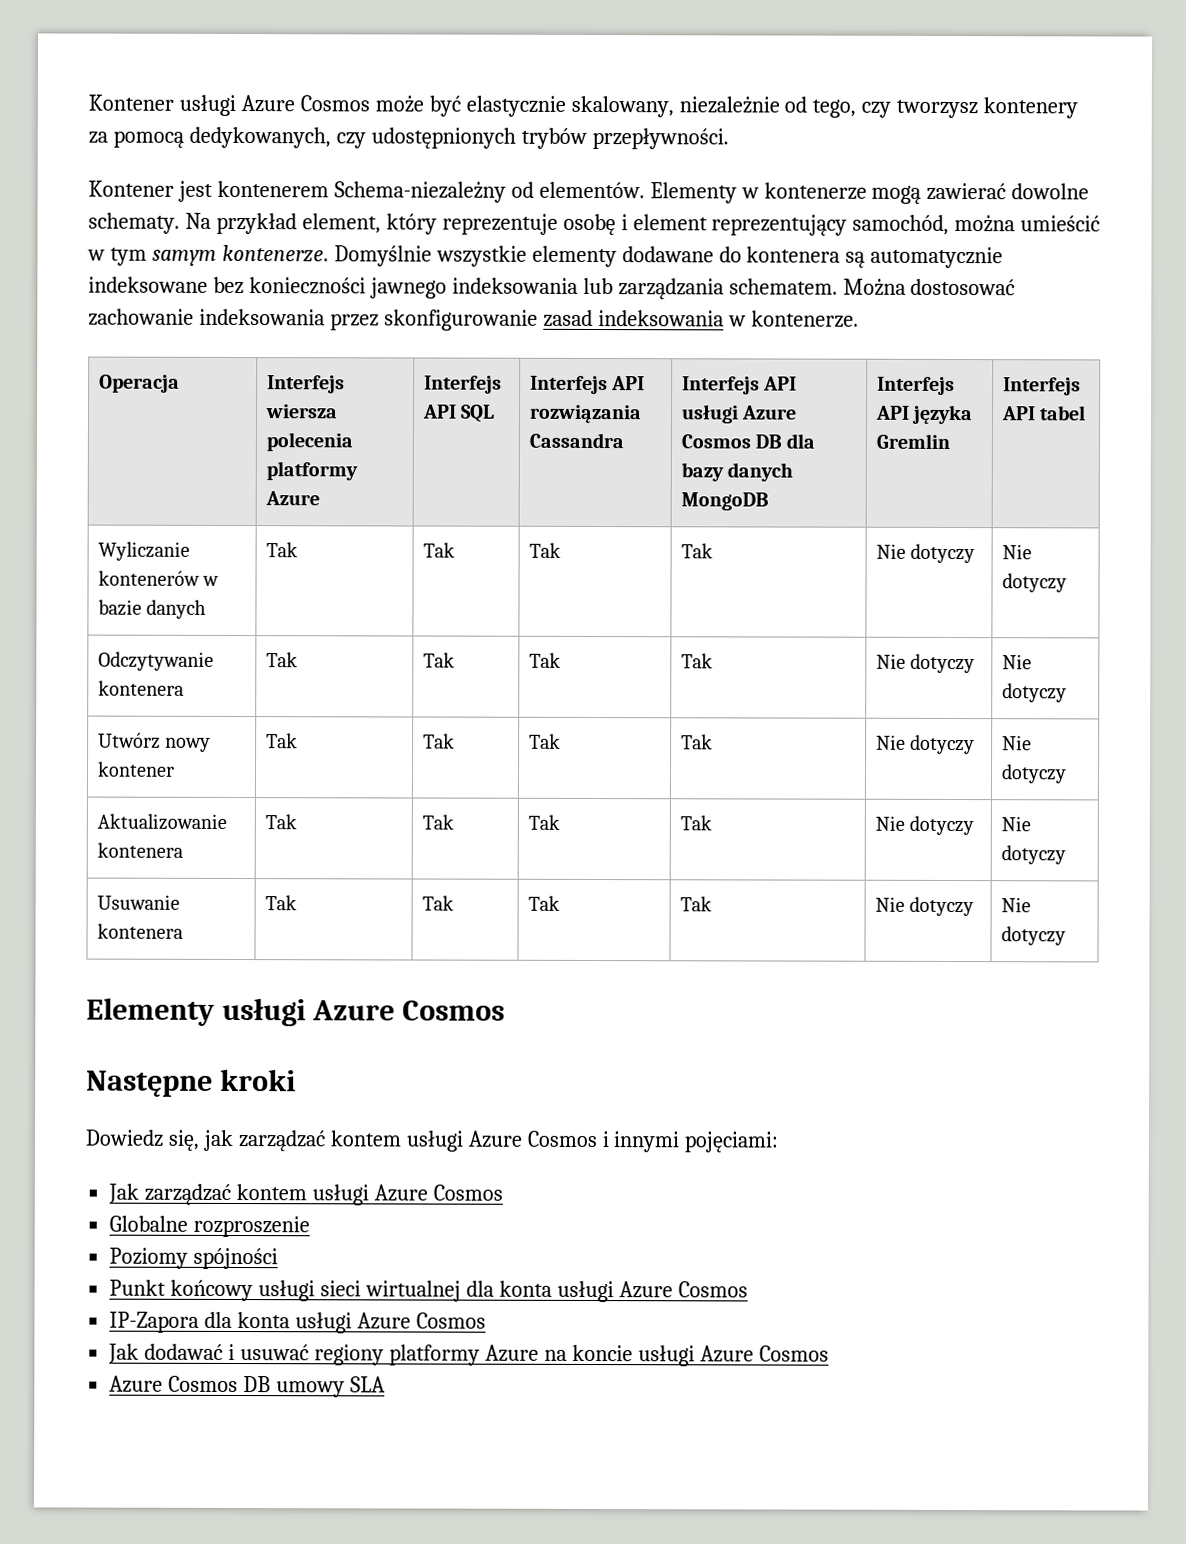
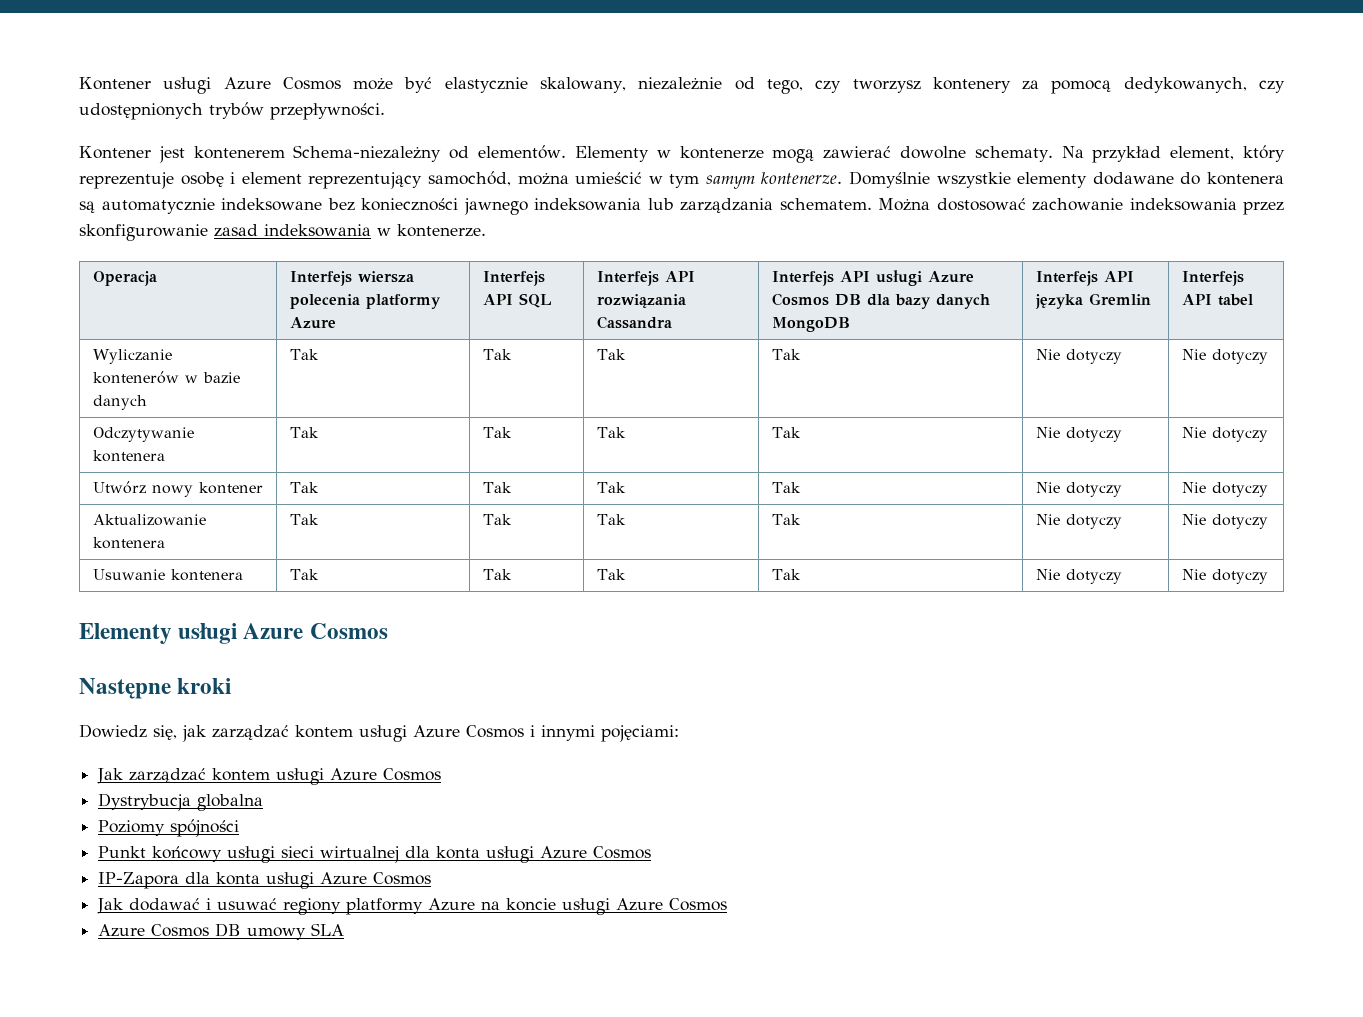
[109,1215,311,1238] Globalne rozproszenie -> [98,793,264,811] Dystrybucja globalna

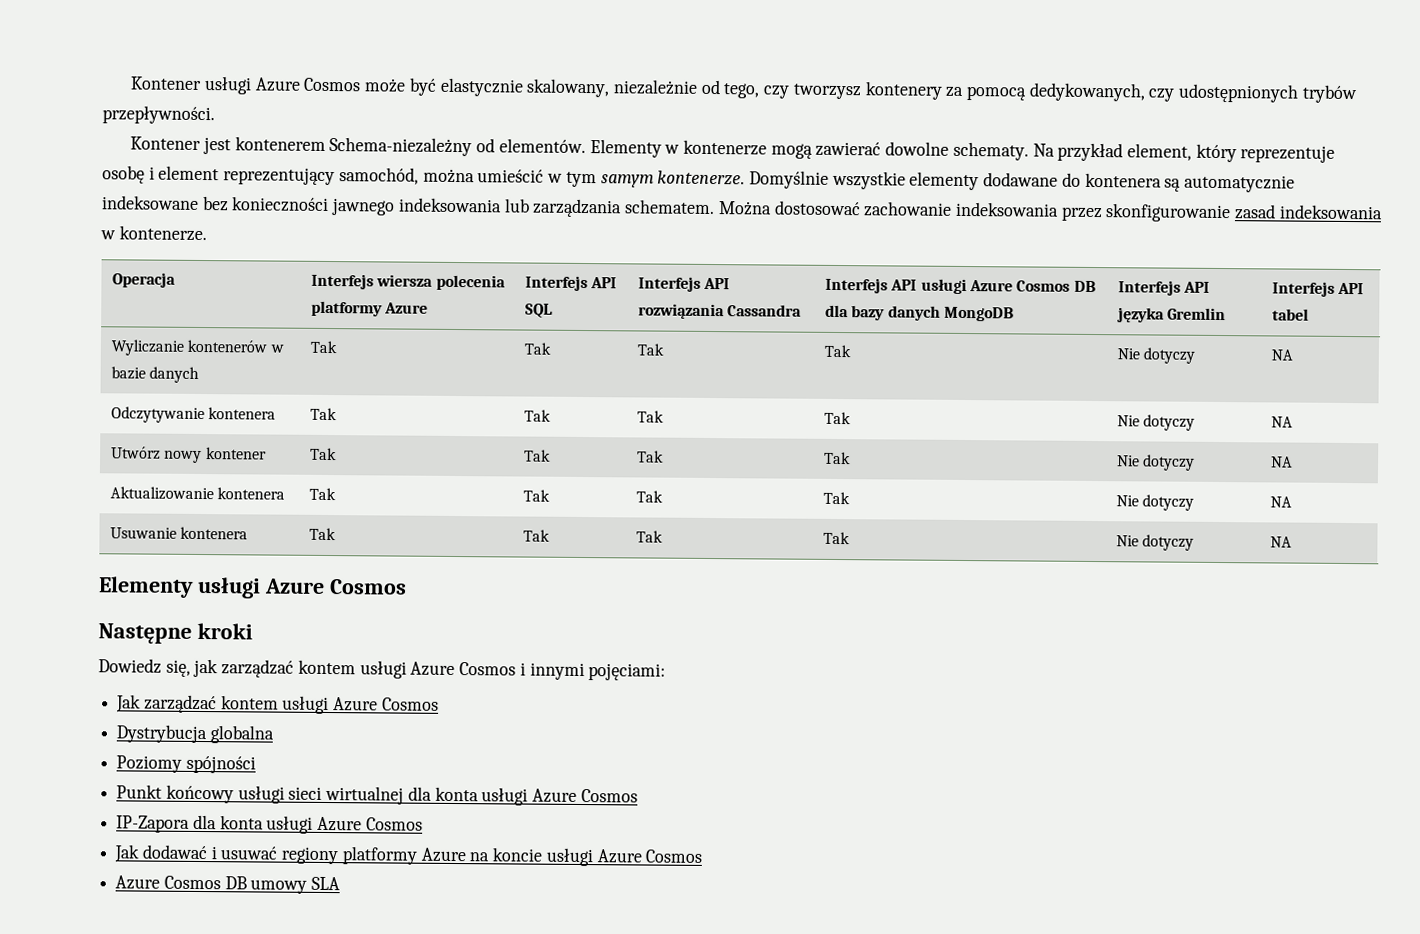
[1181,349,1268,364] Nie dotyczy -> [1271,349,1294,361] NA
[1181,427,1268,442] Nie dotyczy -> [1271,416,1294,428] NA
[1181,482,1268,497] Nie dotyczy -> [1271,456,1294,468] NA
[1181,514,1268,529] Nie dotyczy -> [1270,496,1293,508] NA
[1181,569,1268,584] Nie dotyczy -> [1270,536,1293,548] NA

